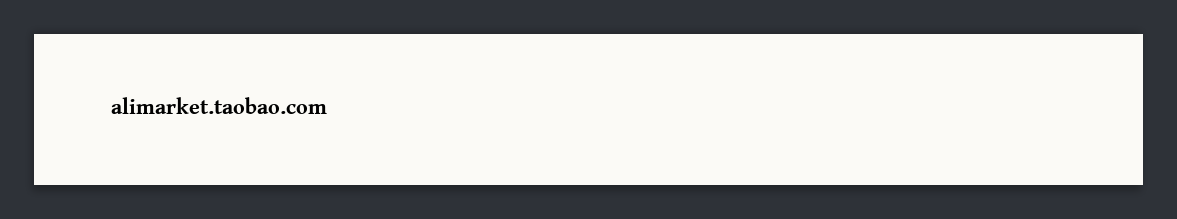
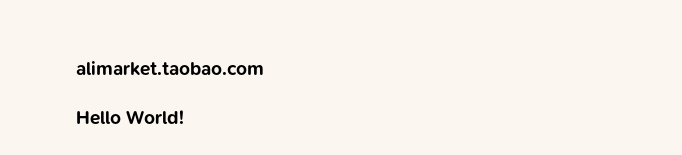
(327, 105) none -> [76,110,185,125] // Hello World!

